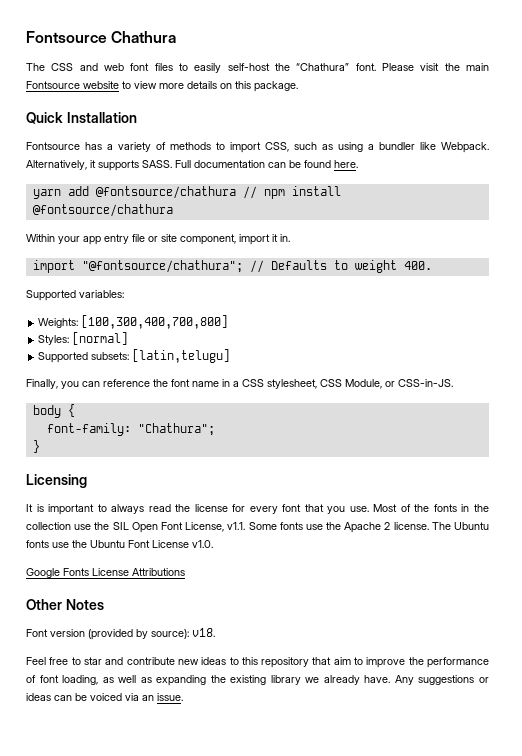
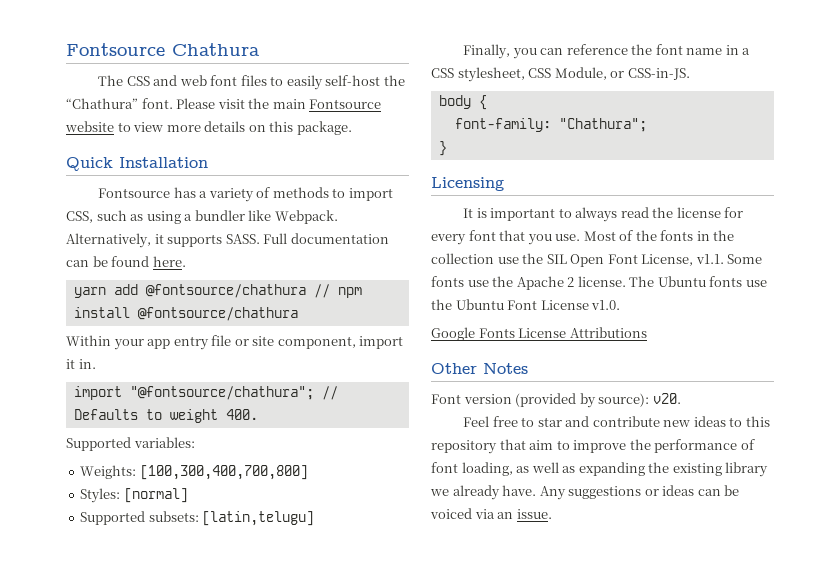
[192,628,215,637] v18. -> [652,393,681,404] v20.

